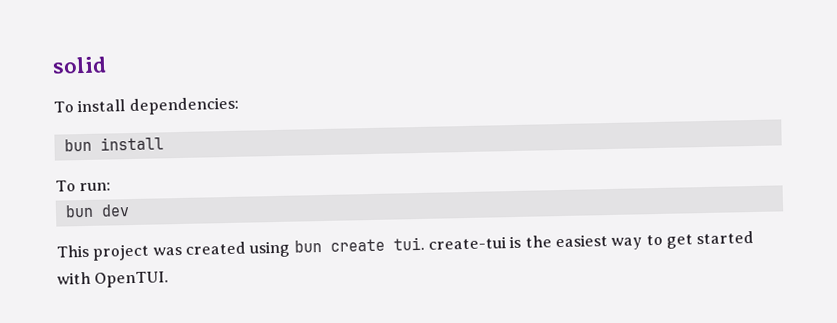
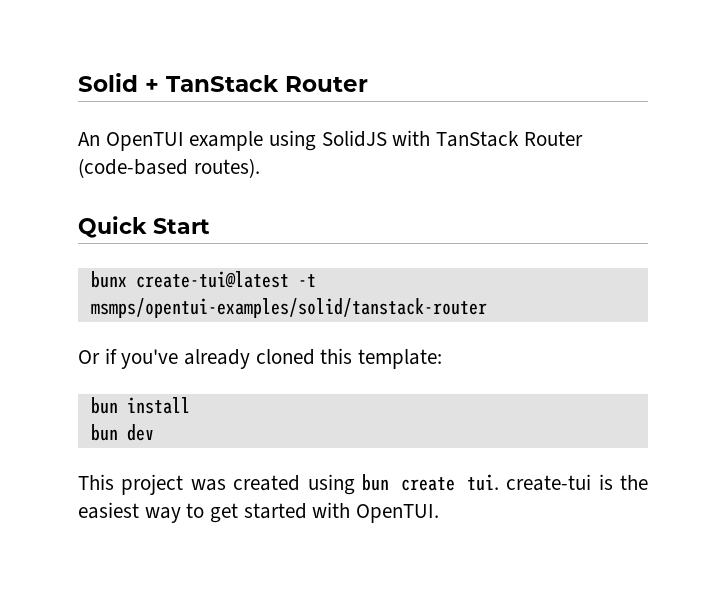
[52,56,107,74] [53,96,239,116] solid // To install dependencies: -> [78,73,368,92] [78,130,583,151] [78,158,260,178] [78,216,210,238] [90,271,316,288] [90,298,487,318] [78,348,443,369] Solid + TanStack Router // An OpenTUI example using SolidJS with TanStack Router (code-based routes). // Quick Start // bunx create-tui@latest -t msmps/opentui-examples/solid/tanstack-router // Or if you've already cloned this template:
[55,180,112,192] // To run: -> (190, 405) none

